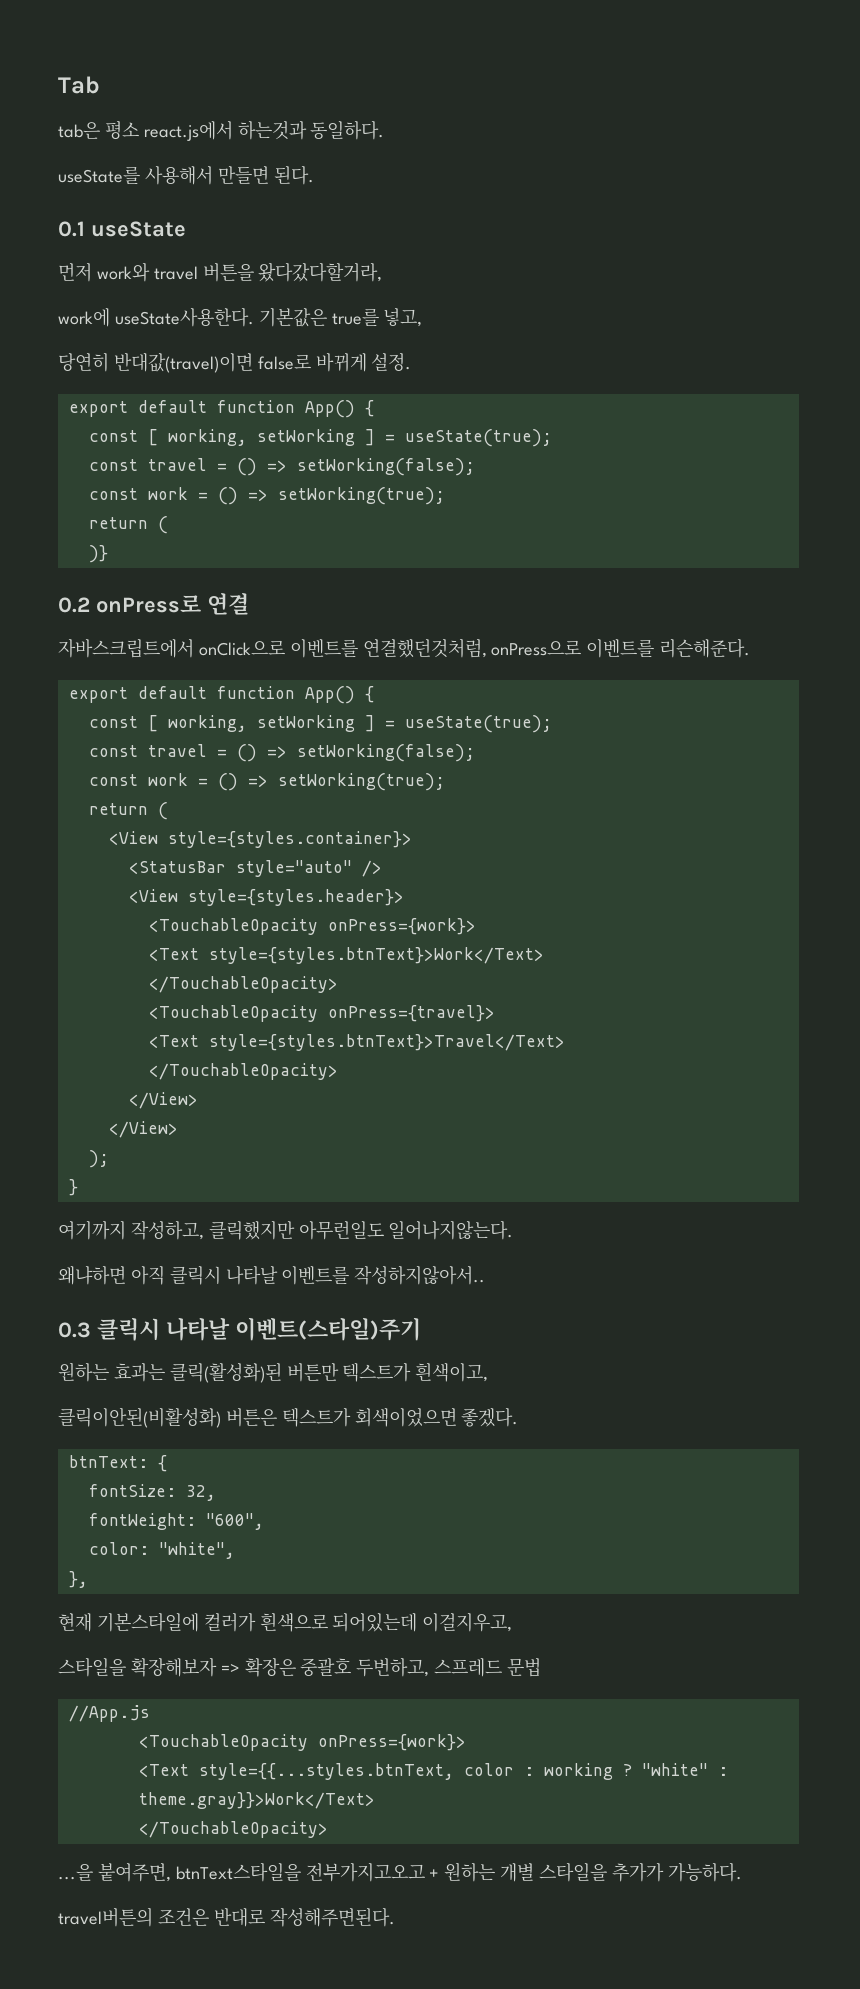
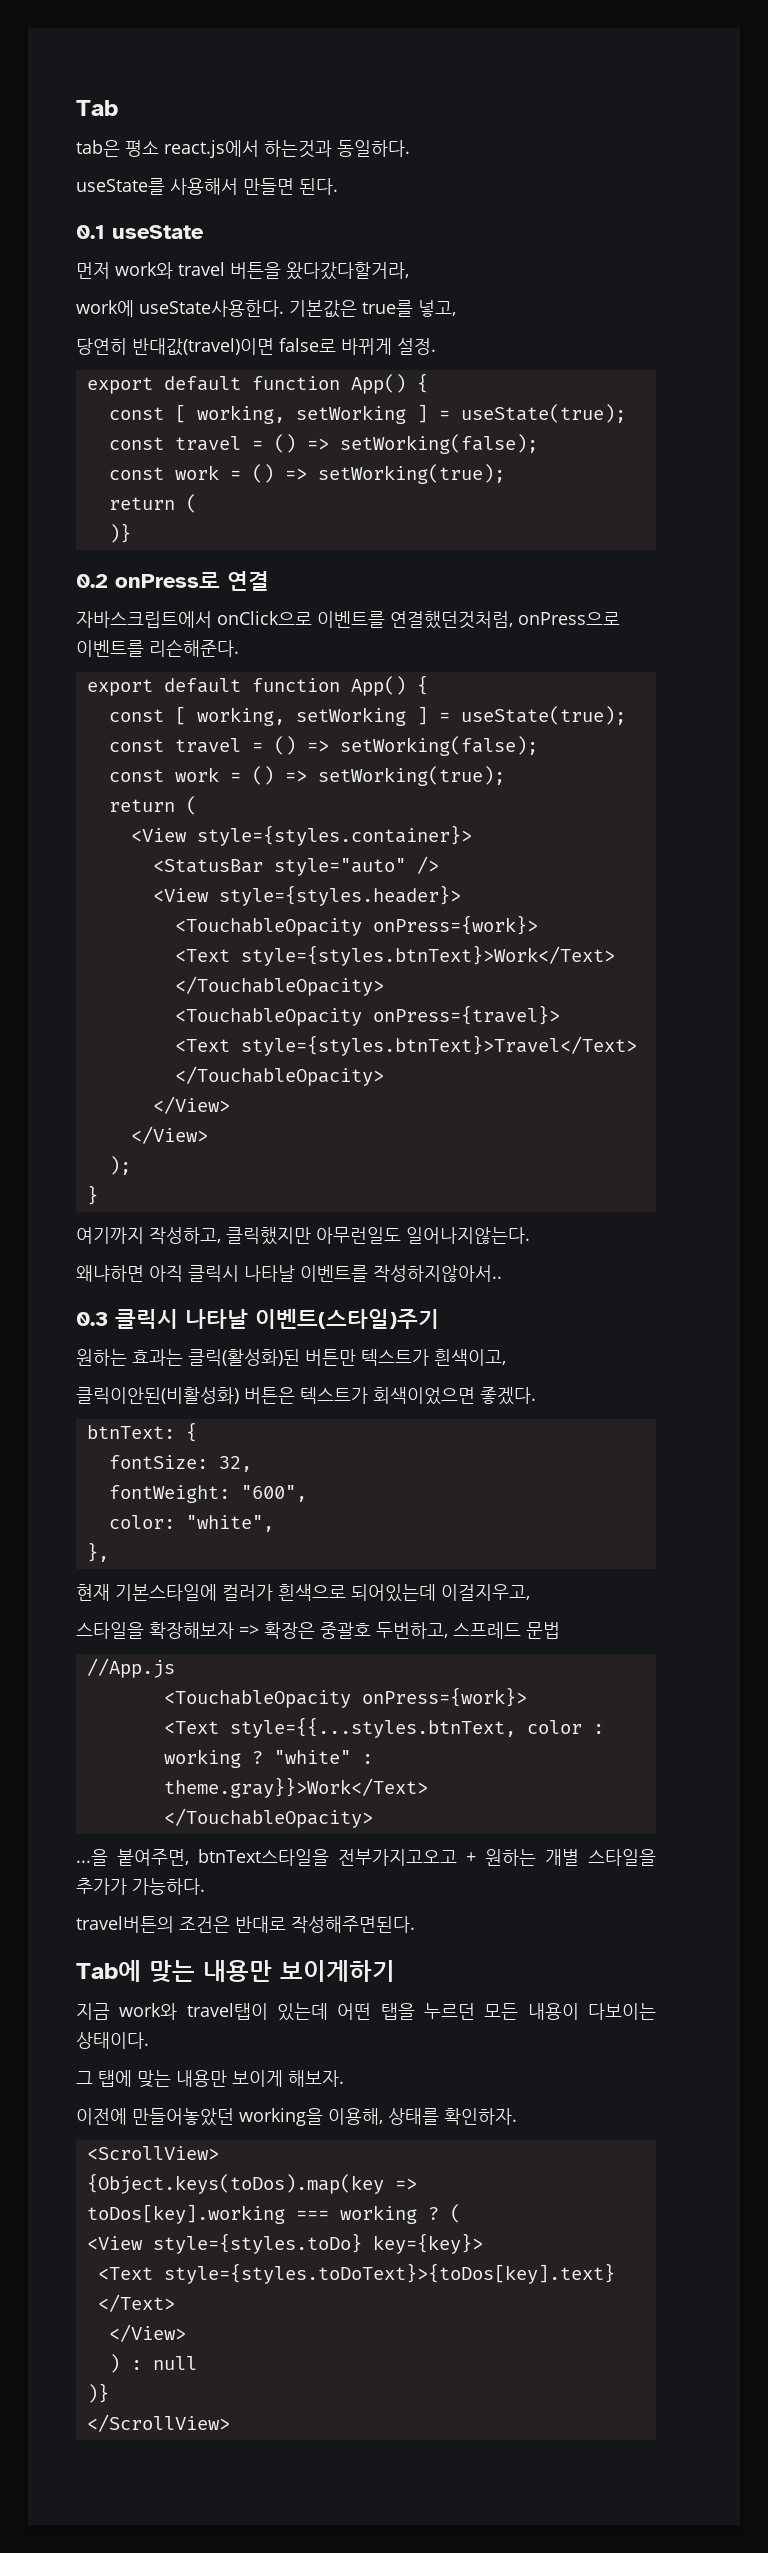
(395, 1917) none -> [76,1960,395,1983] [76,2003,656,2021] [76,2032,149,2049] [76,2070,344,2088] [76,2108,517,2126] [86,2146,219,2160] [86,2173,417,2194] [86,2204,461,2224] [86,2233,483,2254] [97,2263,615,2284] [97,2294,175,2312] [108,2324,186,2342] [108,2354,197,2373] [86,2383,109,2403] [86,2414,230,2432] // Tab에 맞는 내용만 보이게하기 // 지금 work와 travel탭이 있는데 어떤 탭을 누르던 모든 내용이 다보이는 상태이다. // 그 탭에 맞는 내용만 보이게 해보자. // 이전에 만들어놓았던 working을 이용해, 상태를 확인하자. // <ScrollView> // {Object.keys(toDos).map(key => // toDos[key].working === working ? ( // <View style={styles.toDo} key={key}> // <Text style={styles.toDoText}>{toDos[key].text} </Text> // </View> // ) : null // )} // </ScrollView>

